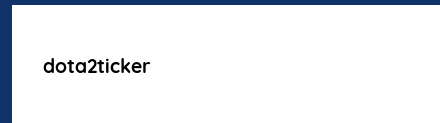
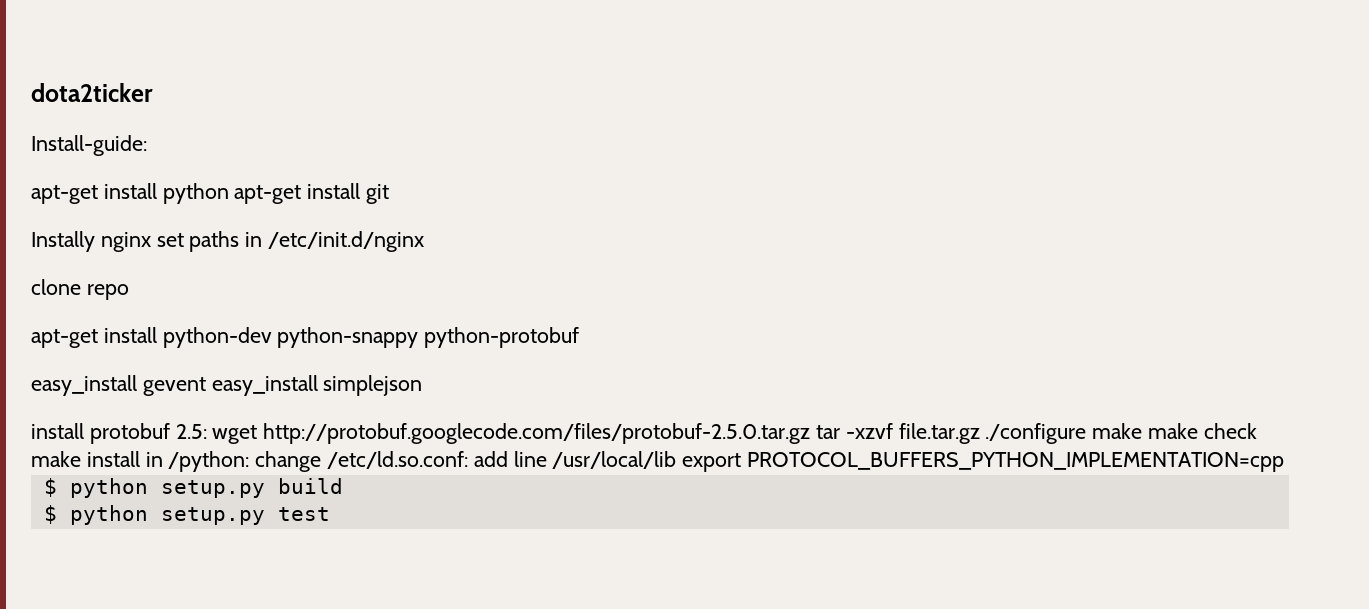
(151, 65) none -> [31,135,147,156] [31,183,390,204] [31,231,425,252] [31,279,129,300] [31,327,580,348] [31,375,423,396] [31,423,1257,444] [31,451,1285,472] [43,478,343,498] [43,505,330,525] // Install-guide: // apt-get install python apt-get install git // Instally nginx set paths in /etc/init.d/nginx // clone repo // apt-get install python-dev python-snappy python-protobuf // easy_install gevent easy_install simplejson // install protobuf 2.5: wget http://protobuf.googlecode.com/files/protobuf-2.5.0.tar.gz tar -xzvf file.tar.gz ./configure make make check make install in /python: change /etc/ld.so.conf: add line /usr/local/lib export PROTOCOL_BUFFERS_PYTHON_IMPLEMENTATION=cpp // $ python setup.py build // $ python setup.py test

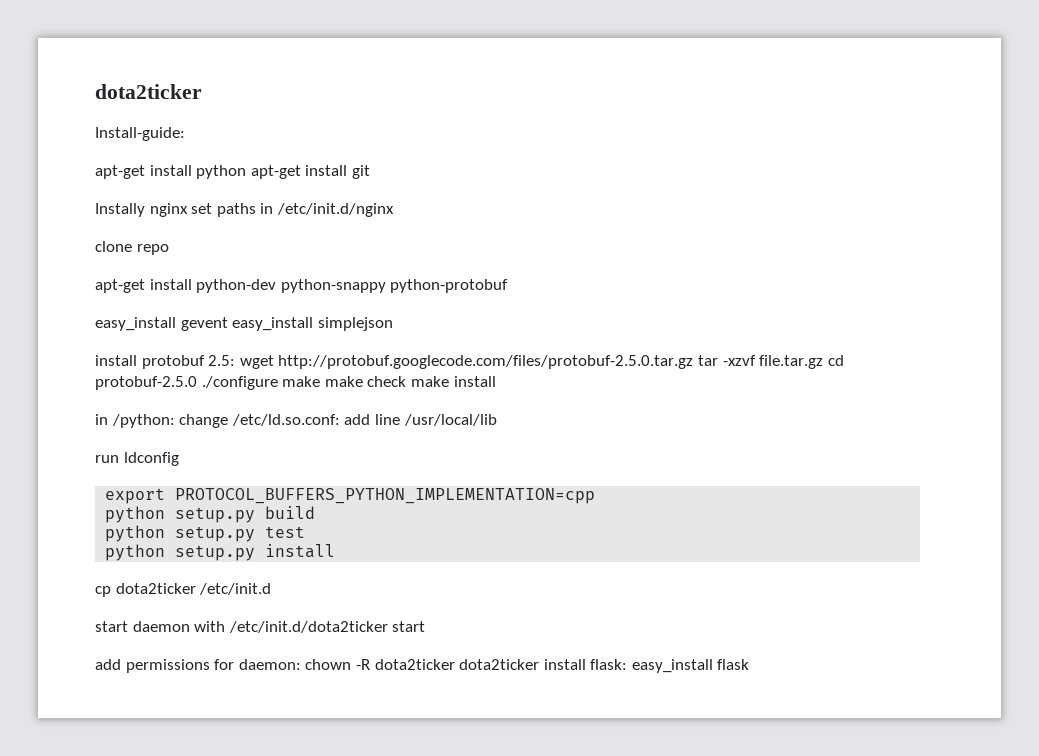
(980, 433) none -> [827,355,844,366] [95,376,197,390] cd protobuf-2.5.0
(140, 459) none -> (496, 381) //
(677, 460) none -> [95,452,179,466] // run ldconfig //
[43,478,57,497] $ -> (596, 496) none
[43,505,57,524] $ -> (316, 512) none
(330, 514) none -> [105,544,336,561] [95,583,272,597] [95,621,426,633] [95,659,750,673] // python setup.py install // cp dota2ticker /etc/init.d // start daemon with /etc/init.d/dota2ticker start // add permissions for daemon: chown -R dota2ticker dota2ticker install flask: easy_install flask

